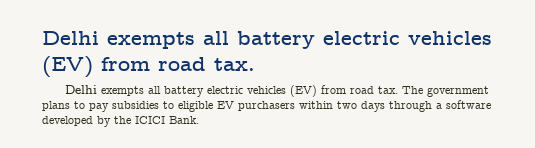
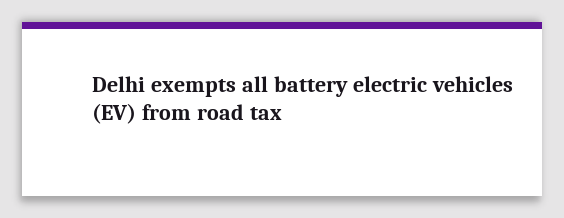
[42,31,492,49] [42,56,255,78] [64,85,489,97] [42,100,491,112] [42,116,199,127] Delhi exempts all battery electric vehicles (EV) from road tax. // Delhi exempts all battery electric vehicles (EV) from road tax. The government plans to pay subsidies to eligible EV purchasers within two days through a software developed by the ICICI Bank. -> [92,76,513,97] [92,103,282,124] Delhi exempts all battery electric vehicles (EV) from road tax

